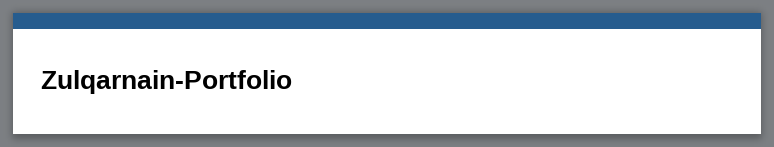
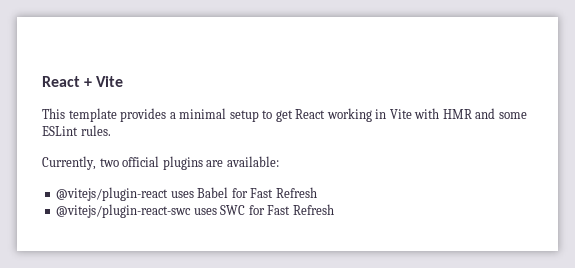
[41,70,292,94] Zulqarnain-Portfolio -> [42,76,124,87] [42,108,527,122] [42,125,111,136] [42,156,279,170] [56,187,317,201] [56,204,334,218] React + Vite // This template provides a minimal setup to get React working in Vite with HMR and some ESLint rules. // Currently, two official plugins are available: // @vitejs/plugin-react uses Babel for Fast Refresh // @vitejs/plugin-react-swc uses SWC for Fast Refresh

